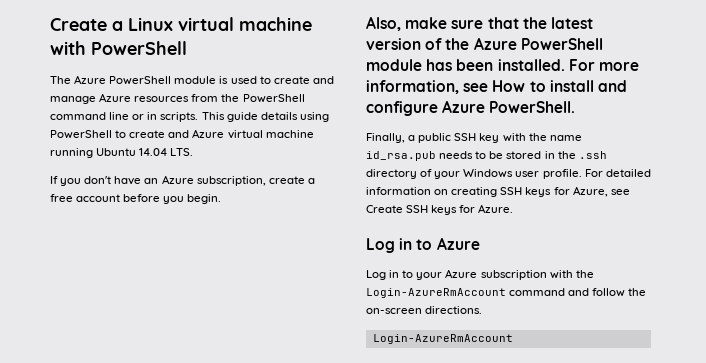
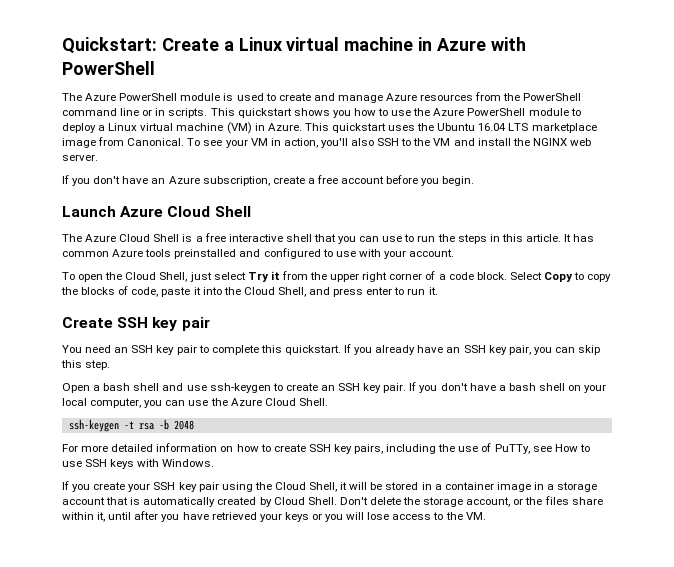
(50, 24) none -> [62,37,157,54] Quickstart:
(312, 24) none -> [418,37,487,51] in Azure
[226,112,329,122] [50,129,314,139] [50,148,194,158] guide details using PowerShell to create and Azure virtual machine running Ubuntu 14.04 LTS. -> [237,108,581,118] [62,122,597,134] [62,137,591,148] [62,154,98,161] quickstart shows you how to use the Azure PowerShell module to deploy a Linux virtual machine (VM) in Azure. This quickstart uses the Ubuntu 16.04 LTS marketplace image from Canonical. To see your VM in action, you'll also SSH to the VM and install the NGINX web server.
[366,16,593,31] [366,37,603,50] [366,59,639,71] [366,80,627,94] [366,100,576,116] [366,133,582,143] [366,151,607,161] [366,169,651,179] [366,186,630,197] [366,204,514,215] [366,237,480,253] [366,269,594,280] [366,288,647,298] [366,306,483,314] [372,334,513,344] Also, make sure that the latest version of the Azure PowerShell module has been installed. For more information, see How to install and configure Azure PowerShell. // Finally, a public SSH key with the name id_rsa.pub needs to be stored in the .ssh directory of your Windows user profile. For detailed information on creating SSH keys for Azure, see Create SSH keys for Azure. // Log in to Azure // Log in to your Azure subscription with the Login-AzureRmAccount command and follow the on-screen directions. // Login-AzureRmAccount -> [62,206,251,217] [62,233,595,244] [62,248,455,259] [62,271,612,282] [61,286,438,297] [62,317,210,331] [62,344,601,355] [61,360,111,370] [62,382,607,393] [62,398,328,408] [68,419,194,432] [62,443,590,454] [62,459,215,469] [62,481,598,492] [62,496,603,507] [62,511,486,522] Launch Azure Cloud Shell // The Azure Cloud Shell is a free interactive shell that you can use to run the steps in this article. It has common Azure tools preinstalled and configured to use with your account. // To open the Cloud Shell, just select Try it from the upper right corner of a code block. Select Copy to copy the blocks of code, paste it into the Cloud Shell, and press enter to run it. // Create SSH key pair // You need an SSH key pair to complete this quickstart. If you already have an SSH key pair, you can skip this step. // Open a bash shell and use ssh-keygen to create an SSH key pair. If you don't have a bash shell on your local computer, you can use the Azure Cloud Shell. // ssh-keygen -t rsa -b 2048 // For more detailed information on how to create SSH key pairs, including the use of PuTTy, see How to use SSH keys with Windows. // If you create your SSH key pair using the Cloud Shell, it will be stored in a container image in a storage account that is automatically created by Cloud Shell. Don't delete the storage account, or the files share within it, until after you have retrieved your keys or you will lose access to the VM.

